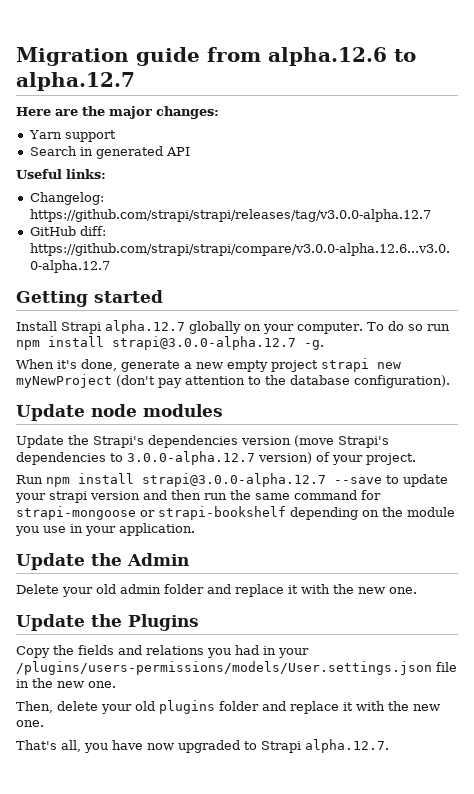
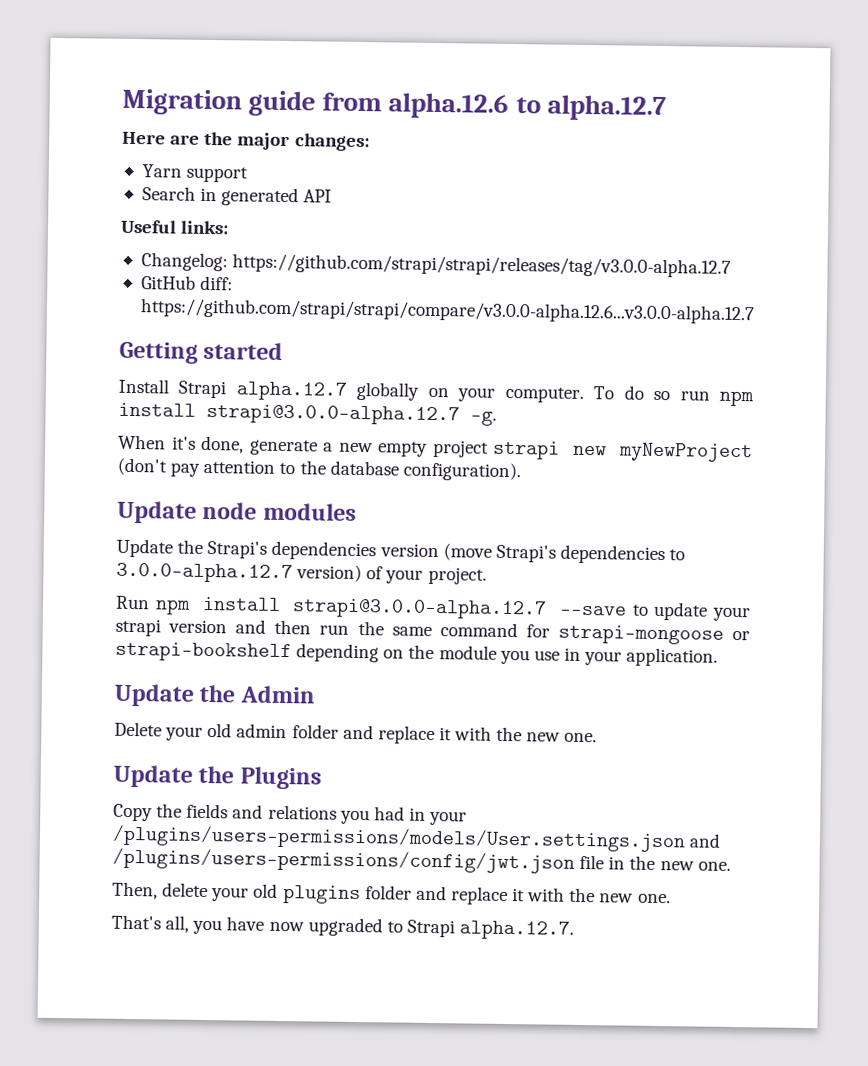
(432, 668) none -> [689,833,722,848] [112,847,575,874] and /plugins/users-permissions/config/jwt.json

